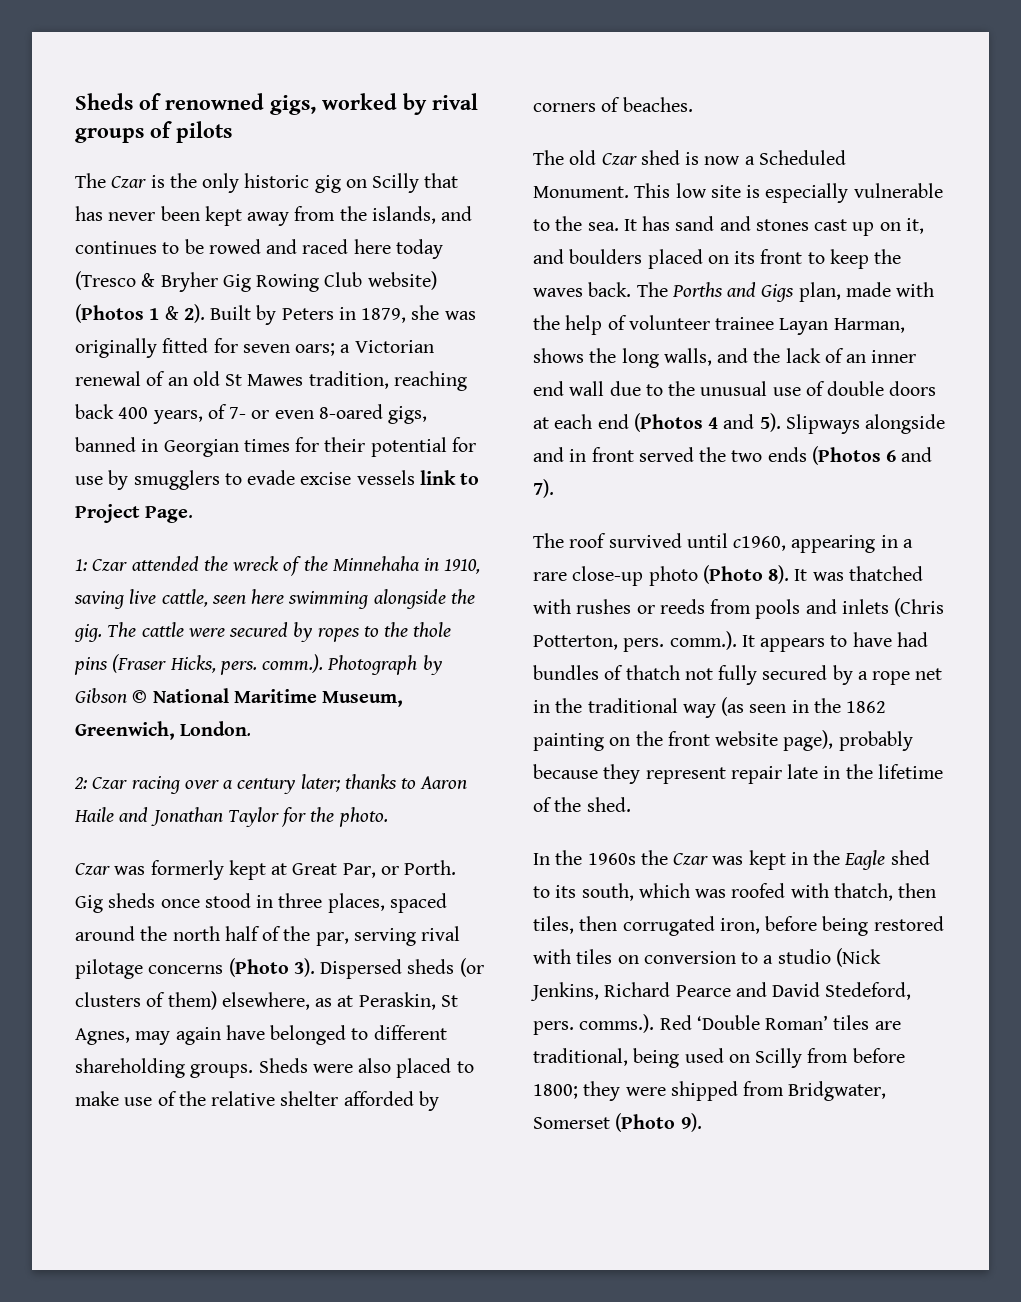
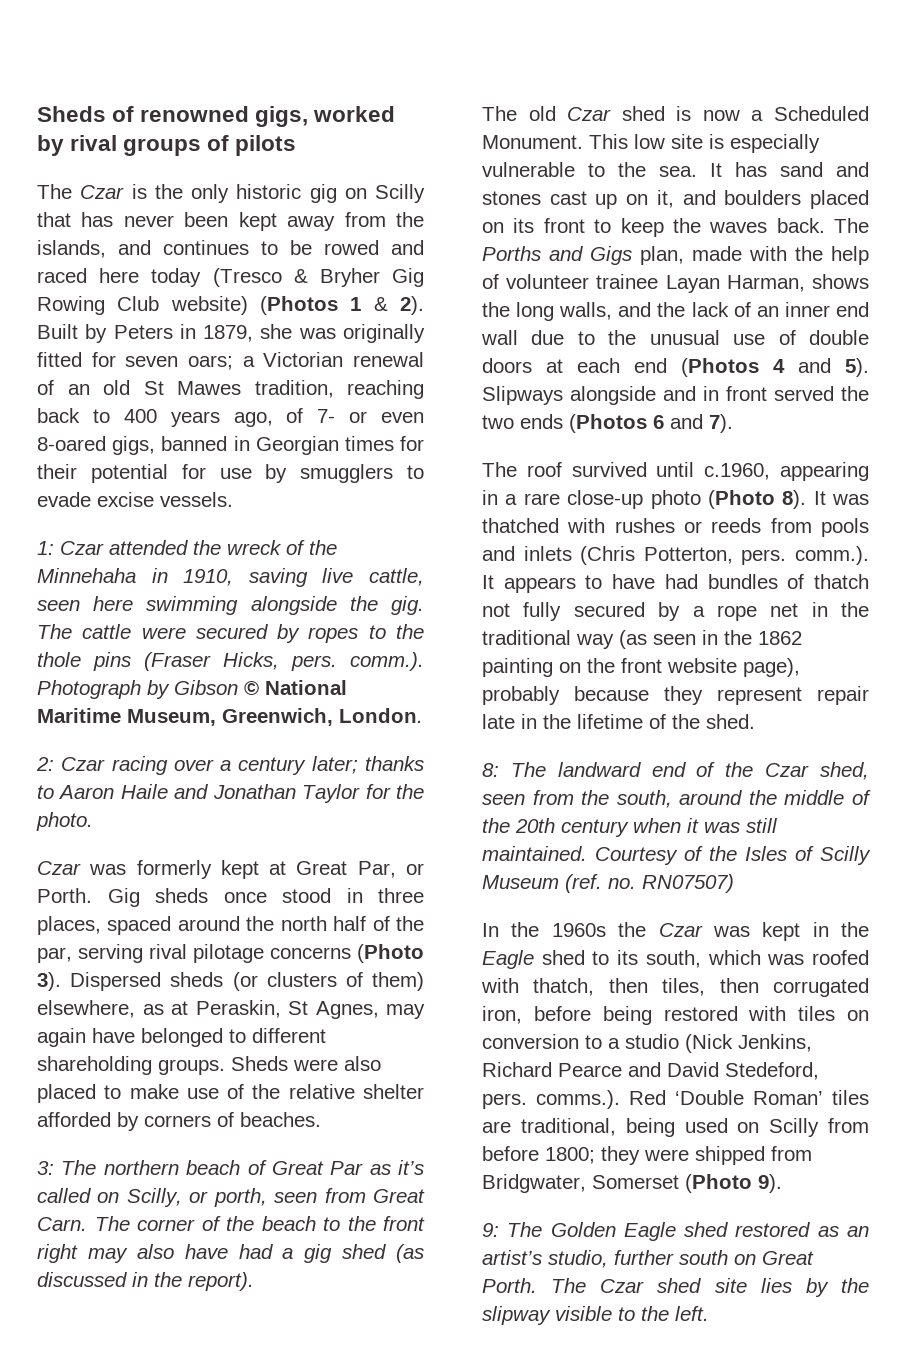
[118,407,203,424] 400 years, -> [92,409,273,427] to 400 years ago,
[356,470,480,485] [75,504,194,523] vessels link to Project Page. -> [160,492,233,507] vessels.
(693, 104) none -> [37,1160,424,1175] [37,1188,425,1207] [37,1216,425,1231] [37,1244,424,1263] [37,1272,254,1291] // 3: The northern beach of Great Par as it’s called on Scilly, or porth, seen from Great Carn. The corner of the beach to the front right may also have had a gig shed (as discussed in the report).
[733,536,787,551] c1960, -> [704,463,771,480] c.1960,
(631, 804) none -> [482,762,869,780] [482,790,871,808] [482,818,778,837] [482,846,871,865] [482,874,734,893] // 8: The landward end of the Czar shed, seen from the south, around the middle of the 20th century when it was still maintained. Courtesy of the Isles of Scilly Museum (ref. no. RN07507)
(702, 1122) none -> [482,1222,869,1241] [482,1250,814,1268] [482,1278,869,1297] [482,1306,709,1325] // 9: The Golden Eagle shed restored as an artist’s studio, further south on Great Porth. The Czar shed site lies by the slipway visible to the left.

